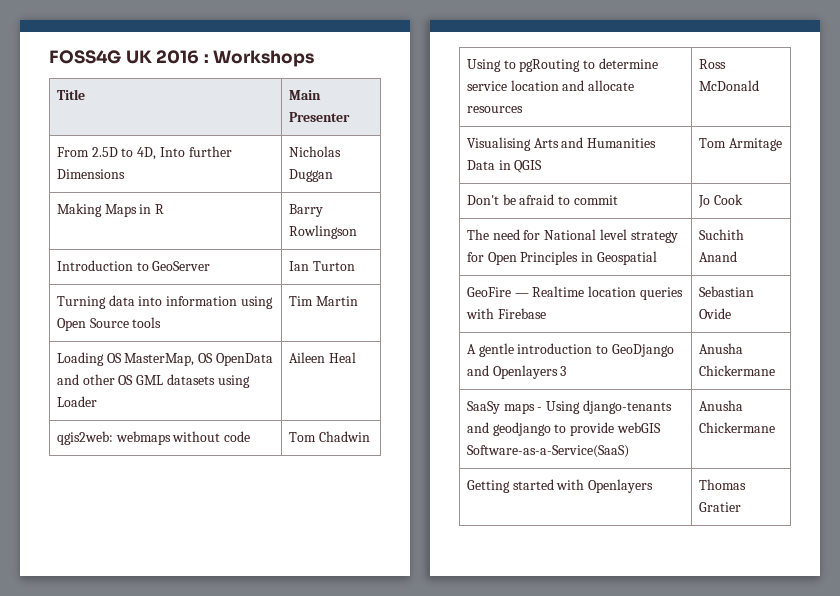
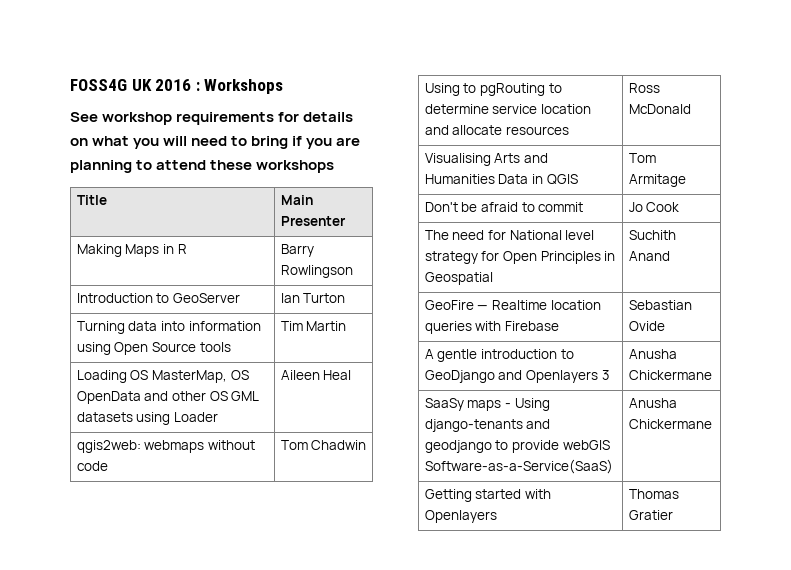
[56,89,85,100] [288,90,321,100] [288,112,350,122] [56,146,232,160] [56,169,125,179] [288,146,341,157] [288,169,333,182] // Title | Main Presenter // From 2.5D to 4D, Into further Dimensions | Nicholas Duggan -> [70,112,354,125] [70,136,361,149] [70,160,335,173] [76,195,107,205] [280,195,313,205] [280,216,346,226] // See workshop requirements for details on what you will need to bring if you are planning to attend these workshops // Title | Main Presenter

